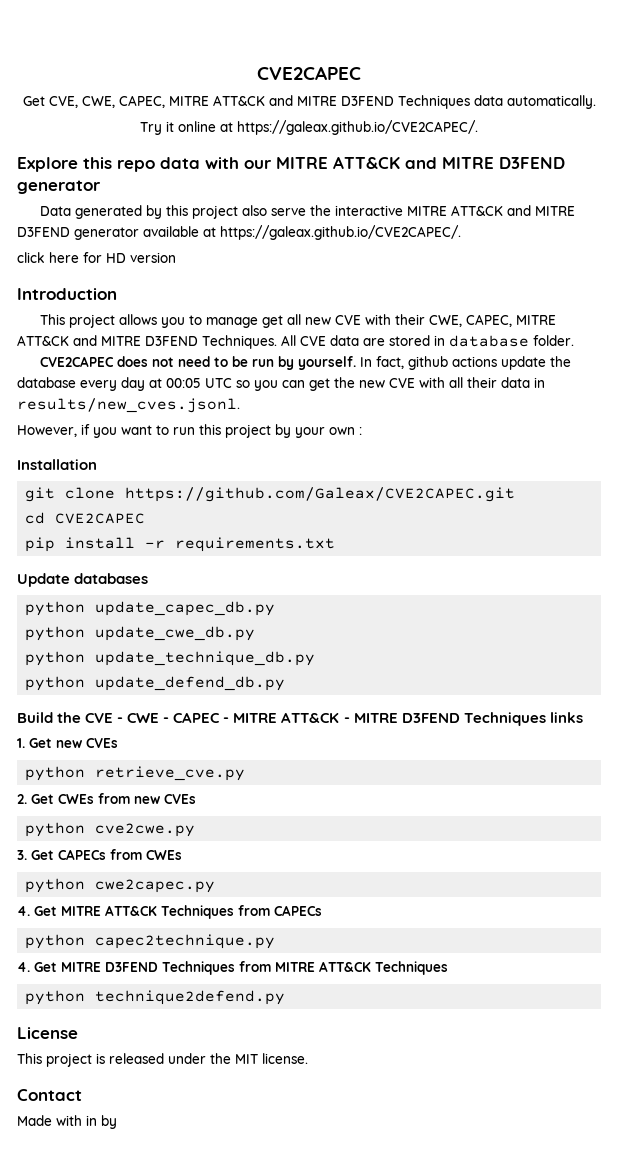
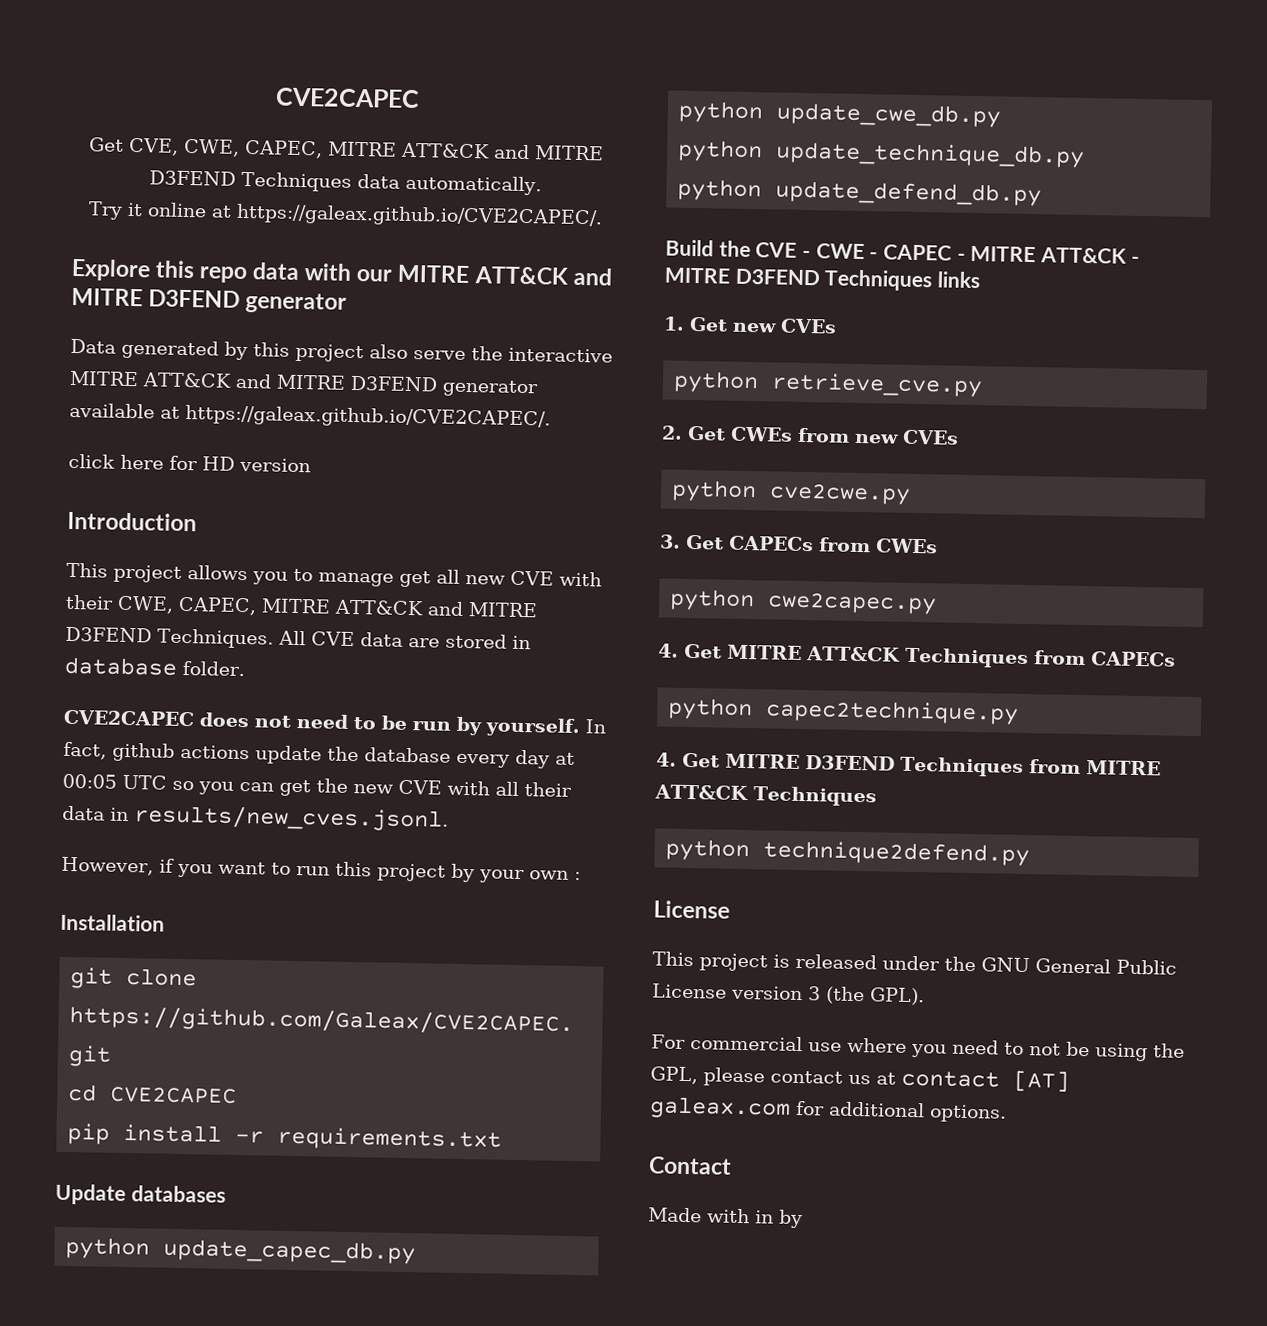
[235,1053,308,1064] MIT license. -> [981,957,1177,975] [652,983,925,1006] [651,1034,1185,1062] [650,1066,1070,1092] [649,1096,1007,1123] GNU General Public License version 3 (the GPL). // For commercial use where you need to not be using the GPL, please contact us at contact [AT] galeax.com for additional options.

